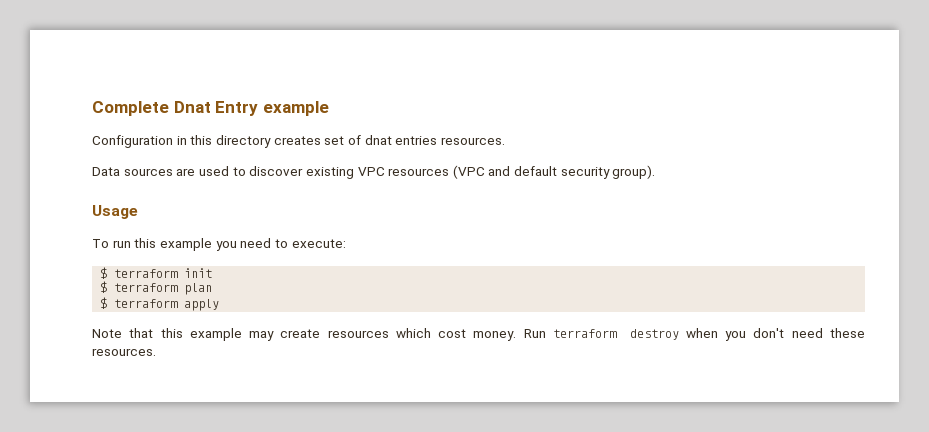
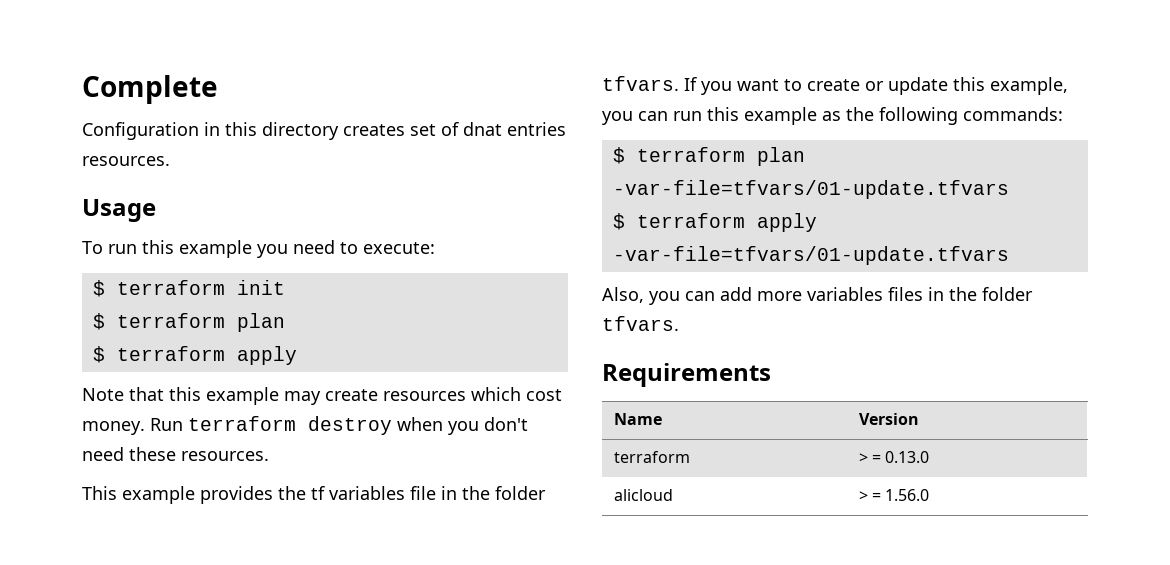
[173,101,329,116] Dnat Entry example -> (218, 89) none
[92,165,656,179] // Data sources are used to discover existing VPC resources (VPC and default security group). -> (170, 161) none
(156, 352) none -> [82,486,546,504] [602,76,1068,95] [602,107,1063,125] [612,147,805,166] [612,180,1009,199] [612,213,817,232] [612,246,1009,265] [602,287,1033,305] [602,316,679,331] [602,363,771,387] [613,413,662,425] [858,413,919,425] [613,451,690,463] [858,451,930,463] [613,489,673,501] [858,489,930,501] // This example provides the tf variables file in the folder tfvars. If you want to create or update this example, you can run this example as the following commands: // $ terraform plan -var-file=tfvars/01-update.tfvars // $ terraform apply -var-file=tfvars/01-update.tfvars // Also, you can add more variables files in the folder tfvars. // Requirements // Name | Version // terraform | > = 0.13.0 // alicloud | > = 1.56.0

